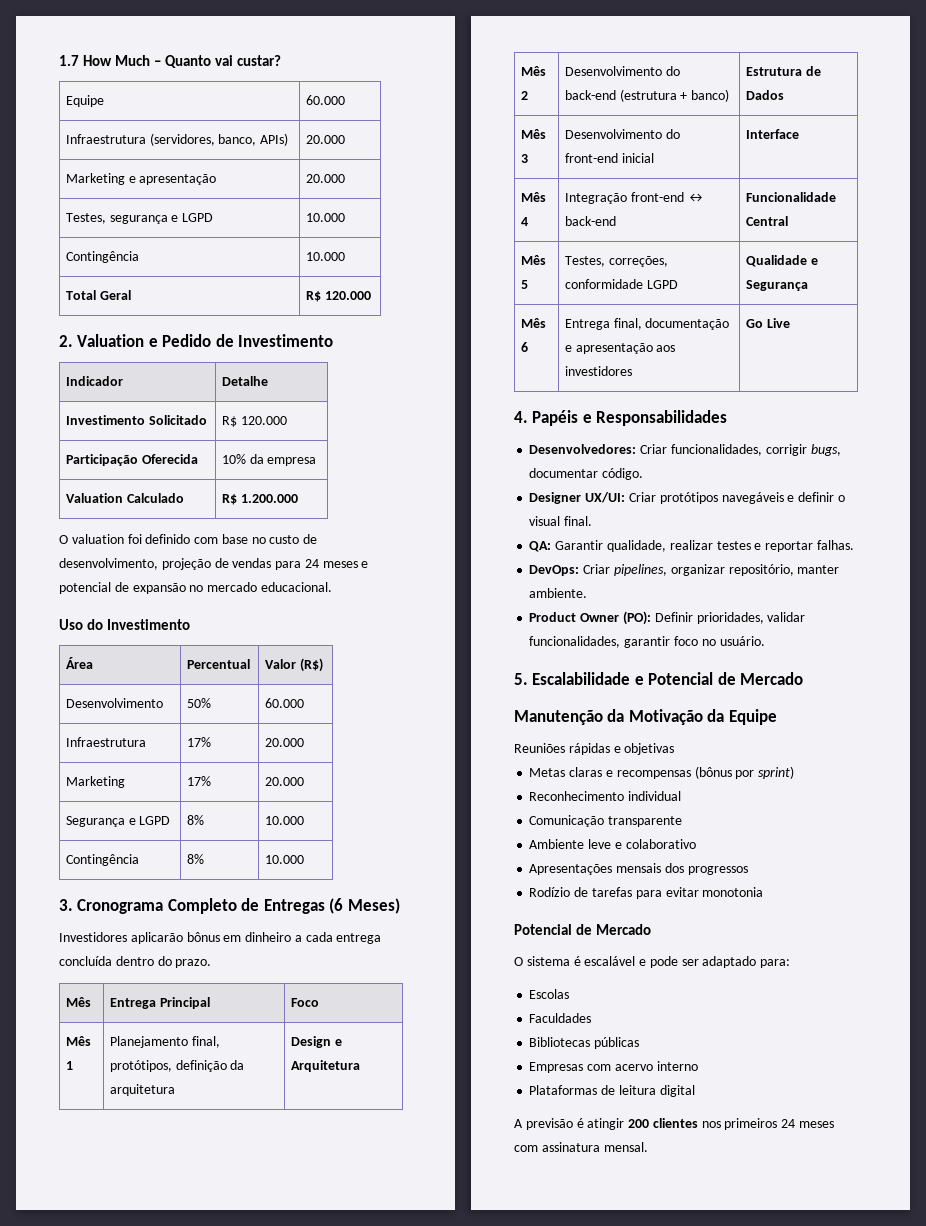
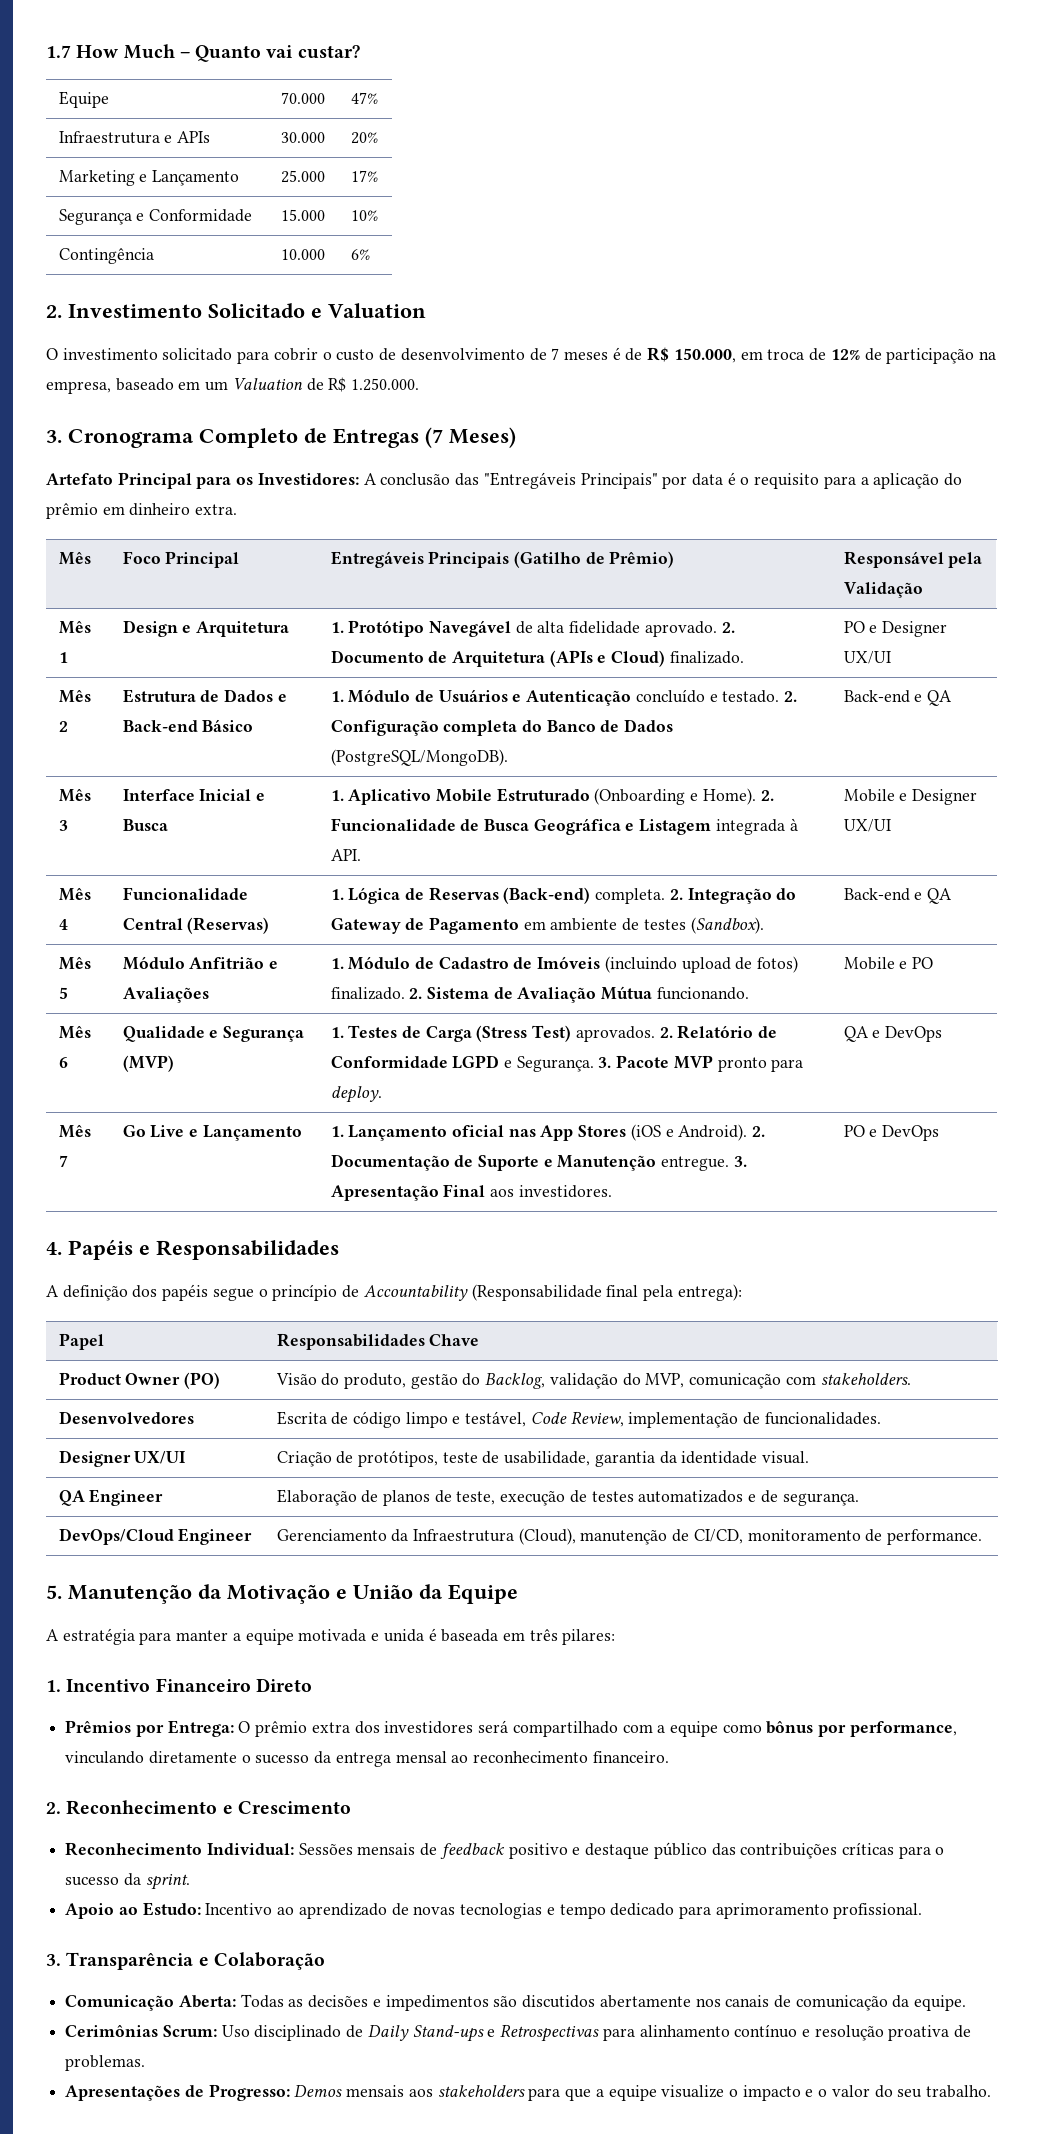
[305,95,345,105] [65,133,289,146] [305,135,345,144] [65,173,217,185] [305,174,345,183] [65,213,214,224] [305,213,345,222] [65,251,139,263] [305,252,345,261] [65,290,131,300] [305,291,371,302] [59,334,334,347] [65,376,123,386] [221,376,268,386] [65,415,207,425] [221,416,287,427] [65,454,198,466] [221,454,317,466] [65,493,184,503] [221,494,298,505] [59,534,318,544] [59,558,369,570] [59,582,332,594] [59,619,191,630] [65,657,93,669] [186,659,250,669] [264,658,323,672] [65,698,163,708] [186,698,211,708] [264,698,304,708] [65,737,146,747] [186,737,211,747] [264,738,304,747] [65,776,125,788] [186,776,211,786] [264,777,304,786] [65,816,171,827] [186,815,204,825] [264,816,304,825] [65,854,139,866] [186,854,204,864] [264,855,304,864] 60.000 // Infraestrutura (servidores, banco, APIs) | 20.000 // Marketing e apresentação | 20.000 // Testes, segurança e LGPD | 10.000 // Contingência | 10.000 // Total Geral | R$ 120.000 // 2. Valuation e Pedido de Investimento // Indicador | Detalhe // Investimento Solicitado | R$ 120.000 // Participação Oferecida | 10% da empresa // Valuation Calculado | R$ 1.200.000 // O valuation foi definido com base no custo de desenvolvimento, projeção de vendas para 24 meses e potencial de expansão no mercado educacional. // Uso do Investimento // Área | Percentual | Valor (R$) // Desenvolvimento | 50% | 60.000 // Infraestrutura | 17% | 20.000 // Marketing | 17% | 20.000 // Segurança e LGPD | 8% | 10.000 // Contingência | 8% | 10.000 -> [280,92,325,104] [350,92,378,104] [58,131,210,144] [280,132,325,143] [350,132,378,144] [58,170,239,186] [280,170,325,183] [350,170,378,182] [58,209,252,225] [280,209,325,221] [350,210,378,221] [58,248,154,264] [280,249,325,260] [350,249,370,260] [46,303,426,318] [46,347,996,364] [46,377,420,394] 70.000 | 47% // Infraestrutura e APIs | 30.000 | 20% // Marketing e Lançamento | 25.000 | 17% // Segurança e Conformidade | 15.000 | 10% // Contingência | 10.000 | 6% // 2. Investimento Solicitado e Valuation // O investimento solicitado para cobrir o custo de desenvolvimento de 7 meses é de R$ 150.000, em troca de 12% de participação na empresa, baseado em um Valuation de R$ 1.250.000.
[329,898,344,914] (6 -> [425,427,443,448] (7
[59,932,382,944] [59,956,212,968] [65,997,91,1007] [109,998,156,1009] Investidores aplicarão bônus em dinheiro a cada entrega concluída dentro do prazo. // Mês | Entrega -> [46,472,963,489] [46,503,238,519] [58,552,91,565] [122,551,161,564] Artefato Principal para os Investidores: A conclusão das "Entregáveis Principais" por data é o requisito para a aplicação do prêmio em dinheiro extra. // Mês | Foco
[290,998,319,1007] [65,1036,91,1046] [65,1061,73,1070] [109,1036,220,1048] [109,1060,245,1072] [109,1084,175,1096] [290,1036,342,1048] [290,1060,360,1072] [520,66,546,76] [520,91,528,100] [564,66,680,76] [564,89,730,102] [745,66,821,76] [745,90,784,100] [520,129,546,139] [520,154,528,163] [564,129,680,139] [564,153,654,163] [745,129,799,139] [520,192,546,202] [520,217,528,226] [564,192,706,204] [564,216,616,226] [745,192,836,202] [745,216,788,226] [520,255,546,265] [520,280,528,289] [564,256,668,267] [564,279,678,289] [745,255,818,267] [745,280,808,291] [520,318,546,328] [520,342,528,352] [564,318,730,330] [564,343,676,354] [564,366,632,376] [745,318,790,328] [514,410,728,426] [529,444,841,456] [529,468,644,480] [529,492,845,504] [529,516,593,526] [529,540,854,552] [529,564,840,576] [529,588,588,598] [529,611,806,625] [529,636,765,648] [514,672,804,685] Foco // Mês 1 | Planejamento final, protótipos, definição da arquitetura | Design e Arquitetura // Mês 2 | Desenvolvimento do back-end (estrutura + banco) | Estrutura de Dados // Mês 3 | Desenvolvimento do front-end inicial | Interface // Mês 4 | Integração front-end ↔ back-end | Funcionalidade Central // Mês 5 | Testes, correções, conformidade LGPD | Qualidade e Segurança // Mês 6 | Entrega final, documentação e apresentação aos investidores | Go Live // 4. Papéis e Responsabilidades // Desenvolvedores: Criar funcionalidades, corrigir bugs, documentar código. // Designer UX/UI: Criar protótipos navegáveis e definir o visual final. // QA: Garantir qualidade, realizar testes e reportar falhas. // DevOps: Criar pipelines, organizar repositório, manter ambiente. // Product Owner (PO): Definir prioridades, validar funcionalidades, garantir foco no usuário. // 5. Escalabilidade e Potencial de Mercado // -> [330,551,675,568] [843,551,983,568] [843,582,923,598] [58,621,91,634] [58,652,68,663] [122,620,289,637] [330,620,735,637] [330,650,744,667] [843,621,947,637] [843,651,891,664] [58,690,91,703] [58,721,68,732] [122,689,287,703] [122,719,254,732] [330,689,798,706] [330,719,674,736] [330,749,508,766] [843,690,952,706] [58,789,91,802] [58,820,68,831] [122,789,265,801] [122,819,168,831] [330,788,774,805] [330,818,798,835] [330,849,361,861] [843,789,977,805] [843,819,891,832] [58,888,91,901] [58,919,68,930] [122,887,248,900] [122,917,270,934] [330,887,797,904] [330,917,764,934] [843,888,952,904] [58,957,91,970] [58,987,68,999] [122,956,278,970] [122,987,209,1003] [330,956,799,973] [330,986,749,1003] [843,957,933,970] [58,1026,91,1039] [58,1057,68,1068] [122,1026,304,1042] [122,1055,174,1072] [330,1025,778,1042] [330,1055,804,1072] [330,1086,382,1103] [843,1026,942,1042] [58,1125,91,1138] [58,1155,68,1167] [122,1125,302,1141] [330,1124,766,1141] [330,1154,747,1171] [330,1184,612,1201] [843,1125,939,1141] [46,1239,339,1260] [46,1284,742,1301] [58,1333,104,1350] [276,1333,480,1350] [58,1372,220,1389] [275,1373,911,1389] [58,1411,194,1424] [276,1411,881,1428] [58,1450,187,1467] [276,1450,810,1467] [58,1489,164,1506] [276,1489,859,1506] [58,1528,253,1545] [276,1528,983,1545] [46,1585,62,1599] Entregáveis Principais (Gatilho de Prêmio) | Responsável pela Validação // Mês 1 | Design e Arquitetura | 1. Protótipo Navegável de alta fidelidade aprovado. 2. Documento de Arquitetura (APIs e Cloud) finalizado. | PO e Designer UX/UI // Mês 2 | Estrutura de Dados e Back-end Básico | 1. Módulo de Usuários e Autenticação concluído e testado. 2. Configuração completa do Banco de Dados (PostgreSQL/MongoDB). | Back-end e QA // Mês 3 | Interface Inicial e Busca | 1. Aplicativo Mobile Estruturado (Onboarding e Home). 2. Funcionalidade de Busca Geográfica e Listagem integrada à API. | Mobile e Designer UX/UI // Mês 4 | Funcionalidade Central (Reservas) | 1. Lógica de Reservas (Back-end) completa. 2. Integração do Gateway de Pagamento em ambiente de testes (Sandbox). | Back-end e QA // Mês 5 | Módulo Anfitrião e Avaliações | 1. Módulo de Cadastro de Imóveis (incluindo upload de fotos) finalizado. 2. Sistema de Avaliação Mútua funcionando. | Mobile e PO // Mês 6 | Qualidade e Segurança (MVP) | 1. Testes de Carga (Stress Test) aprovados. 2. Relatório de Conformidade LGPD e Segurança. 3. Pacote MVP pronto para deploy. | QA e DevOps // Mês 7 | Go Live e Lançamento | 1. Lançamento oficial nas App Stores (iOS e Android). 2. Documentação de Suporte e Manutenção entregue. 3. Apresentação Final aos investidores. | PO e DevOps // 4. Papéis e Responsabilidades // A definição dos papéis segue o princípio de Accountability (Responsabilidade final pela entrega): // Papel | Responsabilidades Chave // Product Owner (PO) | Visão do produto, gestão do Backlog, validação do MVP, comunicação com stakeholders. // Desenvolvedores | Escrita de código limpo e testável, Code Review, implementação de funcionalidades. // Designer UX/UI | Criação de protótipos, teste de usabilidade, garantia da identidade visual. // QA Engineer | Elaboração de planos de teste, execução de testes automatizados e de segurança. // DevOps/Cloud Engineer | Gerenciamento da Infraestrutura (Cloud), manutenção de CI/CD, monitoramento de performance. // 5.
(703, 717) none -> [336,1585,413,1599] e União
[514,743,675,755] [529,766,795,779] [529,791,682,801] [529,815,683,827] [529,839,696,849] [529,863,748,875] [529,887,764,899] [514,924,652,935] [514,956,791,968] [529,989,570,999] [529,1013,592,1023] [529,1037,640,1049] [529,1061,698,1073] [529,1085,695,1097] [514,1118,835,1130] [514,1142,648,1152] Reuniões rápidas e objetivas // Metas claras e recompensas (bônus por sprint) // Reconhecimento individual // Comunicação transparente // Ambiente leve e colaborativo // Apresentações mensais dos progressos // Rodízio de tarefas para evitar monotonia // Potencial de Mercado // O sistema é escalável e pode ser adaptado para: // Escolas // Faculdades // Bibliotecas públicas // Empresas com acervo interno // Plataformas de leitura digital // A previsão é atingir 200 clientes nos primeiros 24 meses com assinatura mensal. -> [46,1628,616,1645] [46,1678,312,1692] [65,1720,957,1737] [65,1751,669,1767] [46,1800,351,1815] [65,1842,945,1859] [65,1873,190,1890] [65,1902,923,1919] [46,1952,325,1970] [65,1994,967,2011] [65,2024,972,2042] [65,2055,146,2071] [65,2084,992,2101] A estratégia para manter a equipe motivada e unida é baseada em três pilares: // 1. Incentivo Financeiro Direto // Prêmios por Entrega: O prêmio extra dos investidores será compartilhado com a equipe como bônus por performance, vinculando diretamente o sucesso da entrega mensal ao reconhecimento financeiro. // 2. Reconhecimento e Crescimento // Reconhecimento Individual: Sessões mensais de feedback positivo e destaque público das contribuições críticas para o sucesso da sprint. // Apoio ao Estudo: Incentivo ao aprendizado de novas tecnologias e tempo dedicado para aprimoramento profissional. // 3. Transparência e Colaboração // Comunicação Aberta: Todas as decisões e impedimentos são discutidos abertamente nos canais de comunicação da equipe. // Cerimônias Scrum: Uso disciplinado de Daily Stand-ups e Retrospectivas para alinhamento contínuo e resolução proativa de problemas. // Apresentações de Progresso: Demos mensais aos stakeholders para que a equipe visualize o impacto e o valor do seu trabalho.

